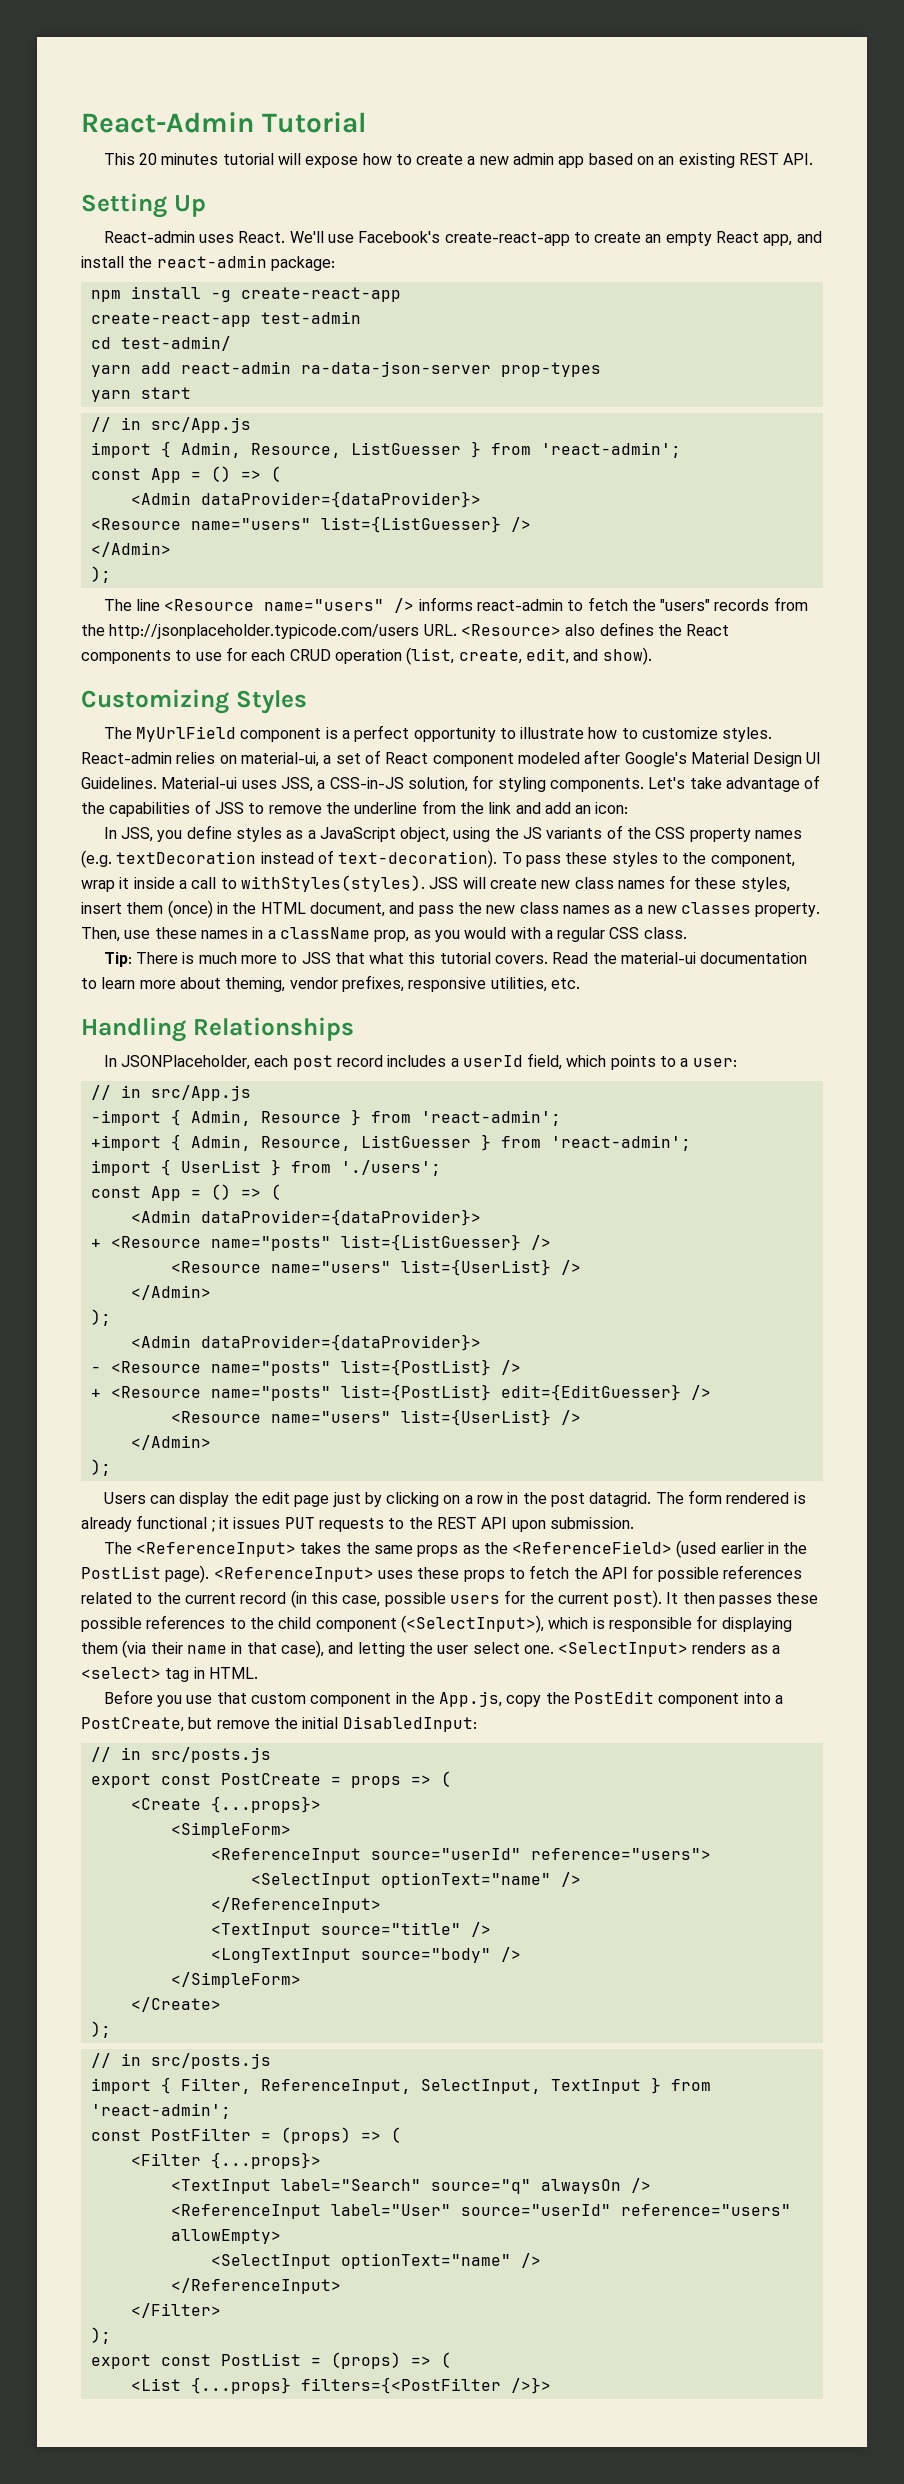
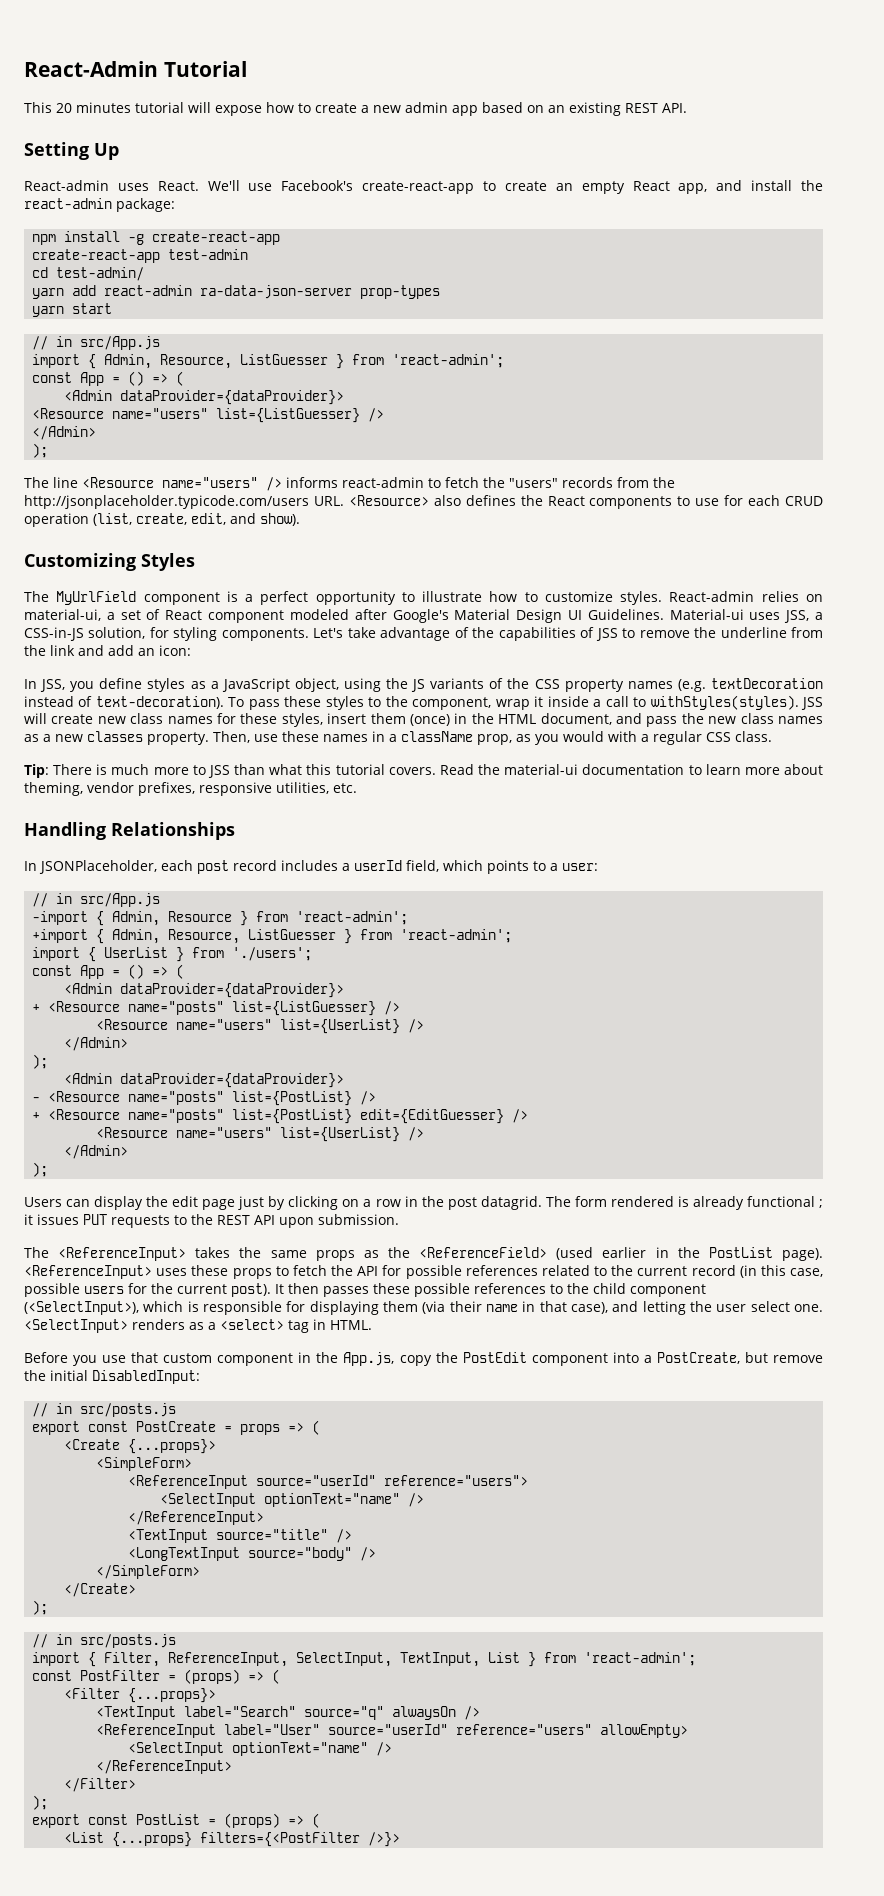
[334,952,365,964] that -> [234,764,266,775] than
[550,2079,641,2094] TextInput -> [400,1652,521,1667] TextInput, List

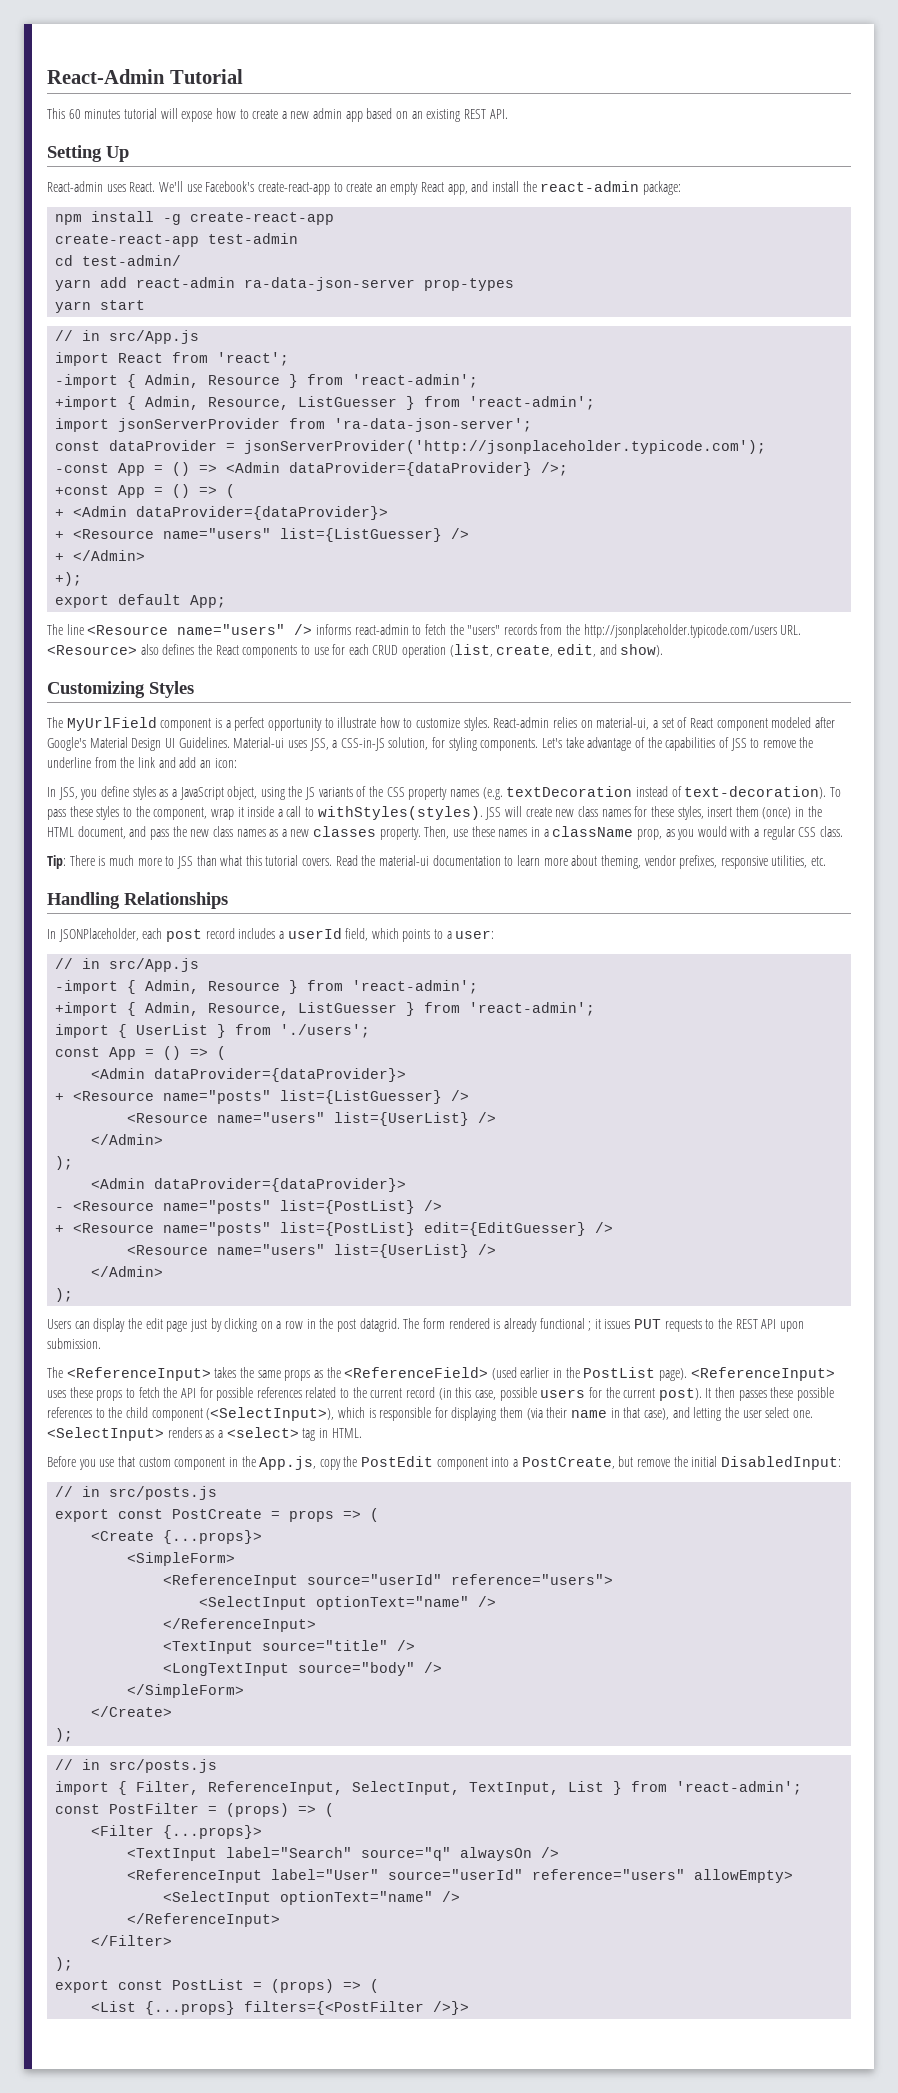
[56,103,72,113] 20 -> [68,109,81,119] 60
[88,354,505,369] [32,371,185,386] [64,390,345,405] { Admin, Resource, ListGuesser } from 'react-admin'; // const App = () => ( // <Admin dataProvider={dataProvider}> // -> [118,352,290,366] [55,374,479,388] [55,396,596,410] [55,418,533,432] [55,440,767,454] [55,462,569,476] [55,484,236,498] [55,506,389,520] [55,531,65,539] React from 'react'; // -import { Admin, Resource } from 'react-admin'; // +import { Admin, Resource, ListGuesser } from 'react-admin'; // import jsonServerProvider from 'ra-data-json-server'; // const dataProvider = jsonServerProvider('http://jsonplaceholder.typicode.com'); // -const App = () => <Admin dataProvider={dataProvider} />; // +const App = () => ( // + <Admin dataProvider={dataProvider}> // +
[32,426,97,440] [32,443,49,458] </Admin> // ); -> [55,550,146,561] [55,572,83,586] [55,594,227,608] + </Admin> // +); // export default App;

